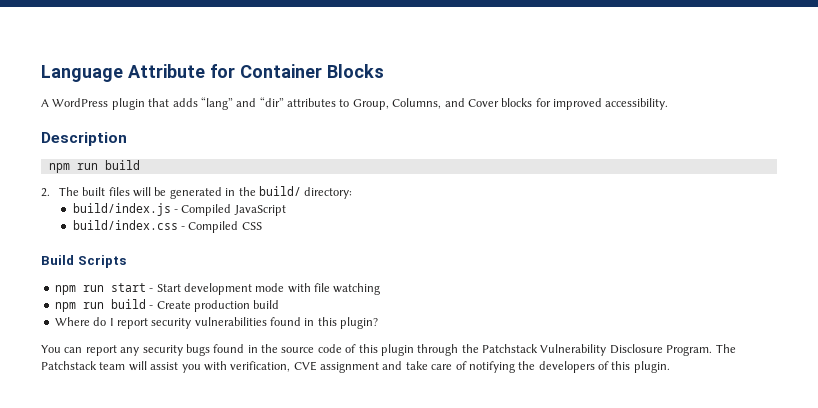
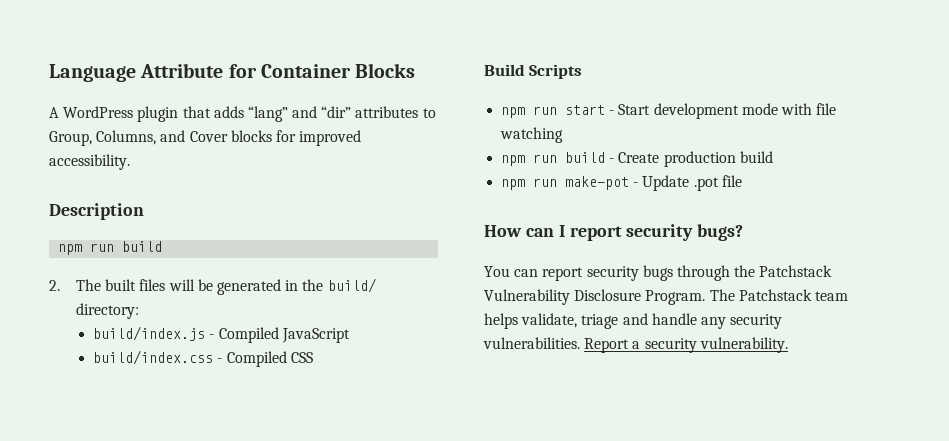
[54,317,379,329] Where do I report security vulnerabilities found in this plugin? -> [501,175,742,191] [484,224,744,241] npm run make-pot - Update .pot file // How can I report security bugs?
[120,347,140,356] any -> (584, 274) none
[213,344,414,356] found in the source code of this plugin -> (673, 273) none
[128,361,670,373] will assist you with verification, CVE assignment and take care of notifying the developers of this plugin. -> [484,313,783,329] [483,337,788,353] helps validate, triage and handle any security vulnerabilities. Report a security vulnerability.

